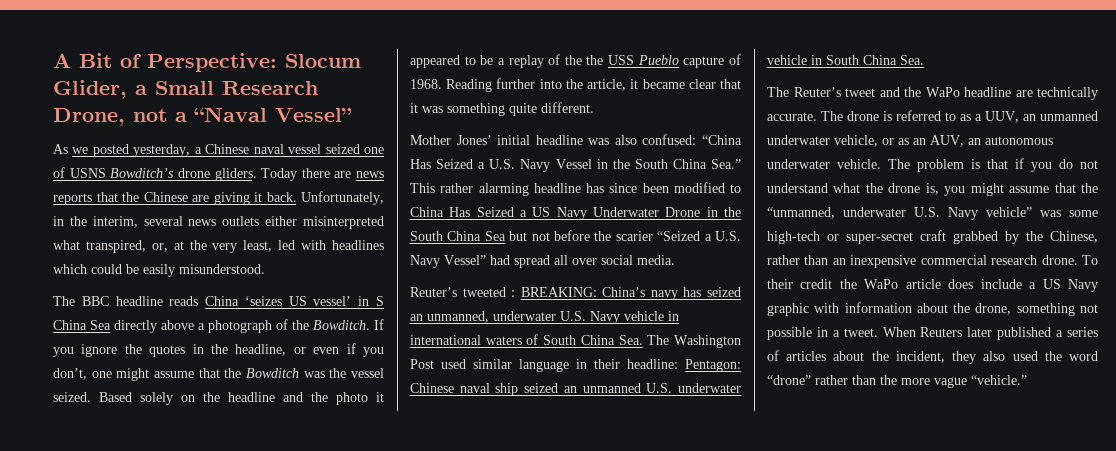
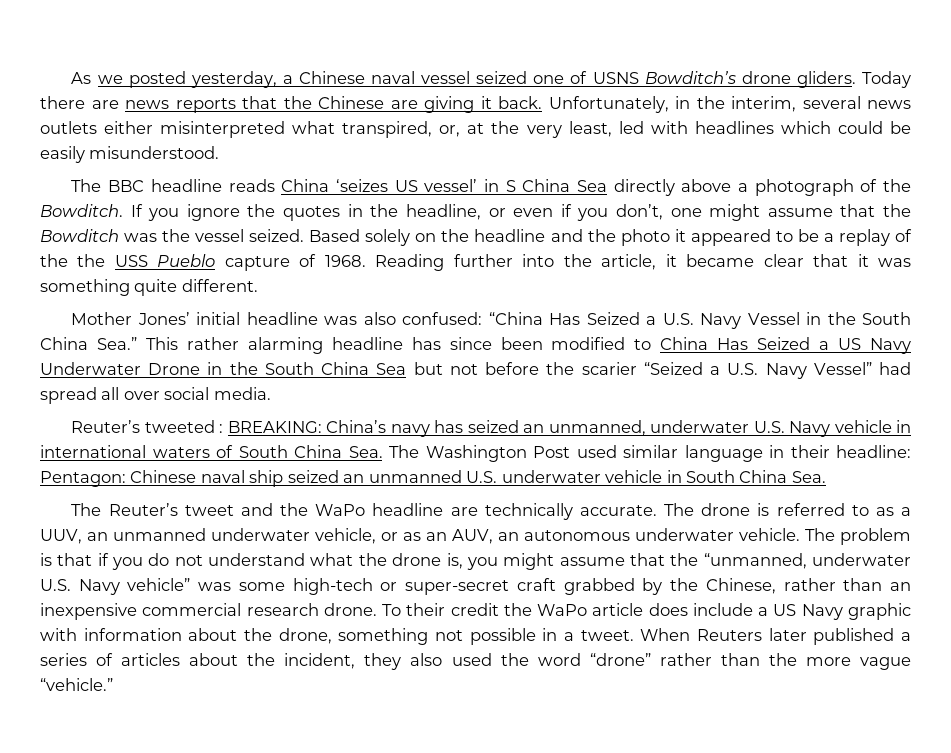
[53,53,361,72] [53,80,318,99] [53,107,352,126] A Bit of Perspective: Slocum Glider, a Small Research Drone, not a “Naval Vessel” // -> (71, 78) none

